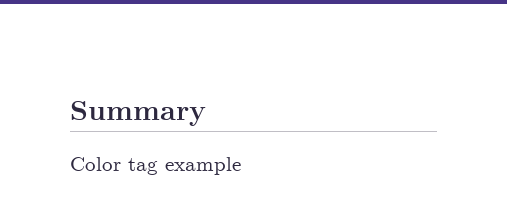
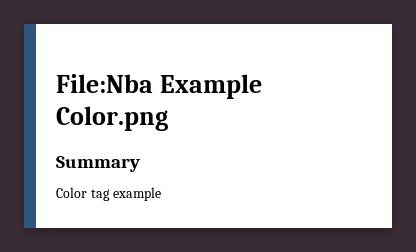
(70, 113) none -> [56,74,262,99] [56,106,168,131] File:Nba Example Color.png //

